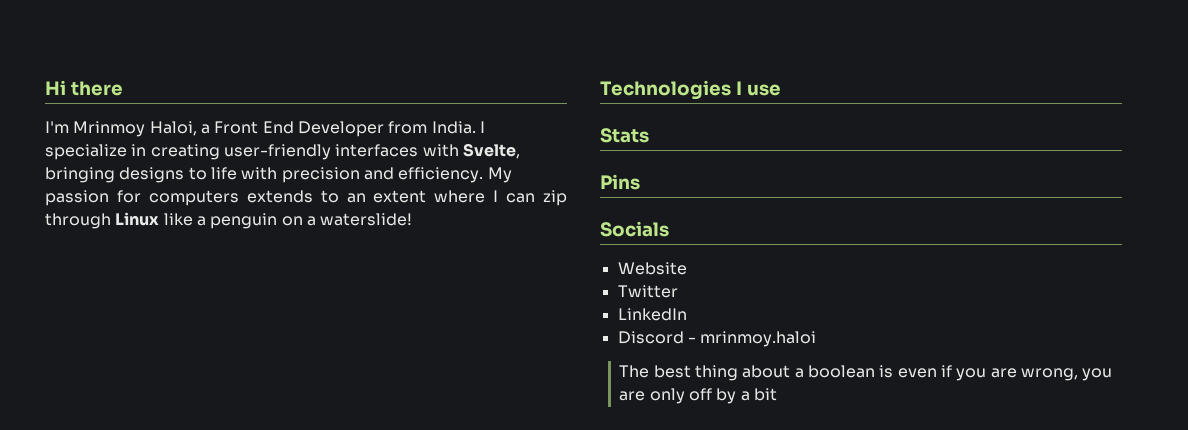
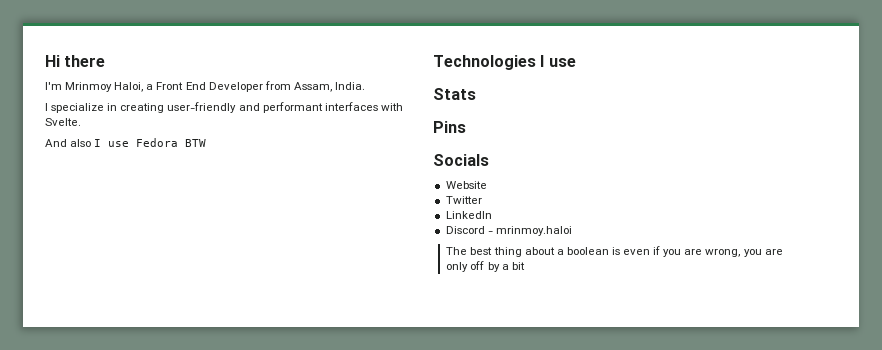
(428, 127) none -> [293,82,332,92] Assam,
(476, 127) none -> (365, 86) //
[335,143,520,159] [45,167,512,183] [45,190,567,206] [45,212,413,229] interfaces with Svelte, bringing designs to life with precision and efficiency. My passion for computers extends to an extent where I can zip through Linux like a penguin on a waterslide! -> [238,102,403,113] [45,118,81,126] [45,138,207,147] and performant interfaces with Svelte. // And also I use Fedora BTW

